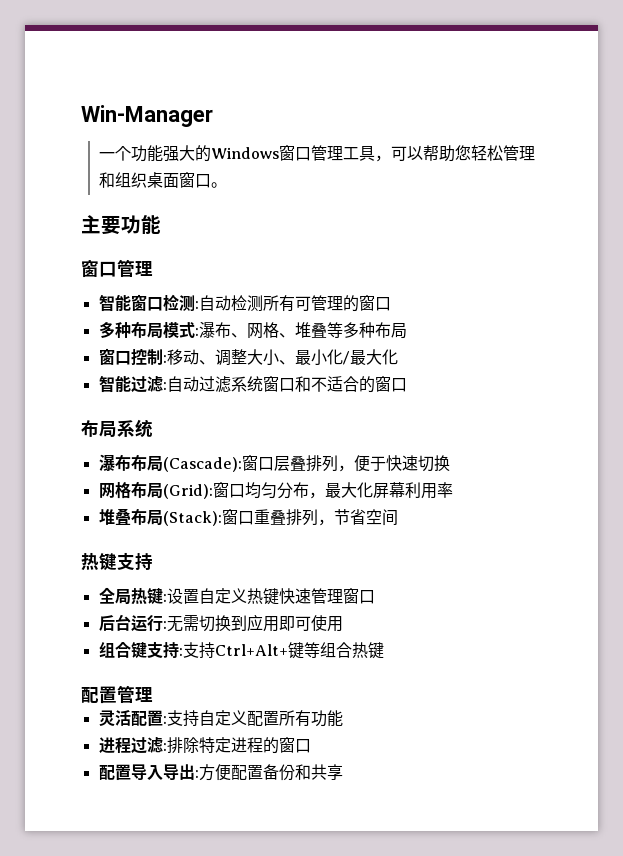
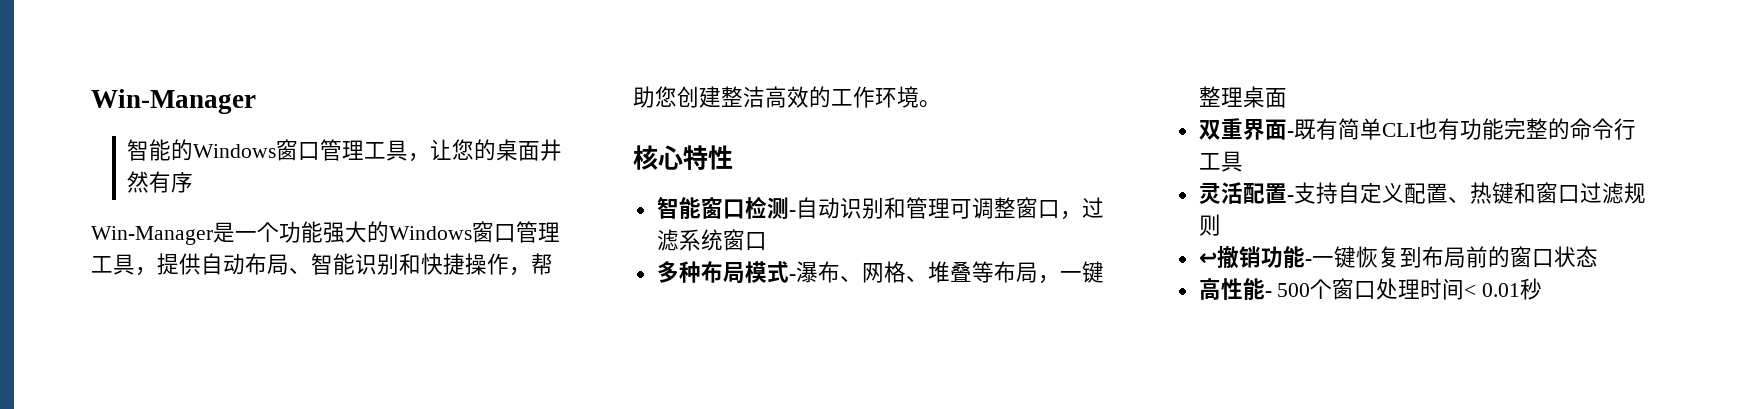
(213, 116) none -> [127,139,563,162] [127,171,194,193] [91,222,235,245] 智能的Windows窗口管理工具，让您的桌面井然有序 // Win-Manager是
[391,145,536,162] [99,172,228,188] [81,215,161,235] [81,259,153,278] [98,294,359,312] 可以帮助您轻松管理和组织桌面窗口。 // 主要功能 // 窗口管理 // 智能窗口检测:自动检测所有可管理的 -> [157,253,553,276] [633,86,941,108] [633,145,733,170] [656,196,1104,220] [656,229,723,251] 提供自动布局、智能识别和快捷操作，帮助您创建整洁高效的工作环境。 // 核心特性 // 智能窗口检测-自动识别和管理可调整窗口，过滤系统
[194,328,199,336] : -> [788,274,796,280] -
[342,322,407,339] [98,348,398,366] [98,375,407,393] [81,419,153,438] [98,454,450,472] [98,481,453,499] [98,508,398,526] [81,552,153,571] [98,587,375,605] [98,614,343,632] [98,641,384,659] [81,685,153,704] 多种布局 // 窗口控制:移动、调整大小、最小化/最大化 // 智能过滤:自动过滤系统窗口和不适合的窗口 // 布局系统 // 瀑布布局(Cascade):窗口层叠排列，便于快速切换 // 网格布局(Grid):窗口均匀分布，最大化屏幕利用率 // 堆叠布局(Stack):窗口重叠排列，节省空间 // 热键支持 // 全局热键:设置自定义热键快速管理窗口 // 后台运行:无需切换到应用即可使用 // 组合键支持:支持Ctrl+Alt+键等组合热键 // 配置管理 -> [993,261,1104,284] [1198,86,1287,108] [1198,118,1636,140] [1198,151,1243,172] 布局，一键整理桌面 // 双重界面-既有简单CLI也有功能完整的命令行工具
[162,716,167,724] : -> [1286,195,1294,201] -
[278,710,343,727] [98,737,311,754] [98,764,343,781] 所有功能 // 进程过滤:排除特定进程的窗口 // 配置导入导出:方便配置备份和共享 -> [1447,182,1646,204] [1198,214,1221,236] [1198,246,1598,269] [1198,278,1543,300] 、热键和窗口过滤规则 // ↩撤销功能-一键恢复到布局前的窗口状态 // 高性能- 500个窗口处理时间< 0.01秒

